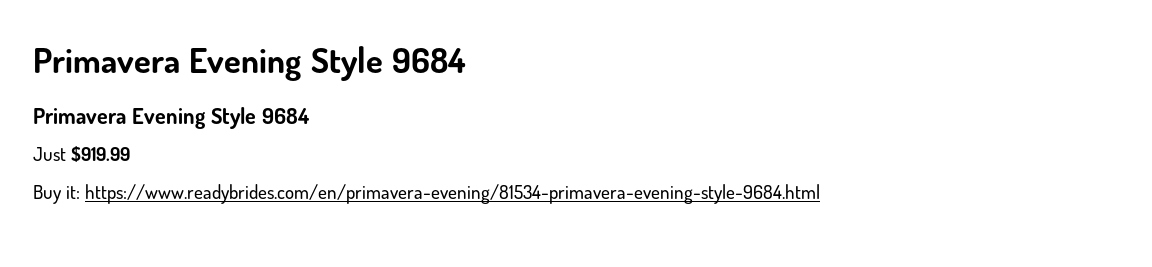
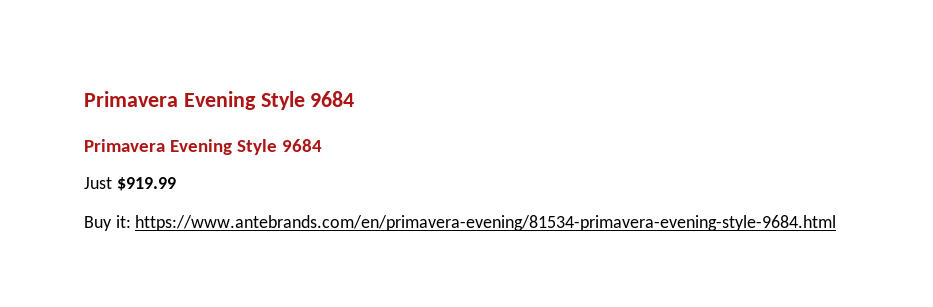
[85,184,821,204] https://www.readybrides.com/en/primavera-evening/81534-primavera-evening-style-9684.html -> [135,215,837,231] https://www.antebrands.com/en/primavera-evening/81534-primavera-evening-style-9684.html

